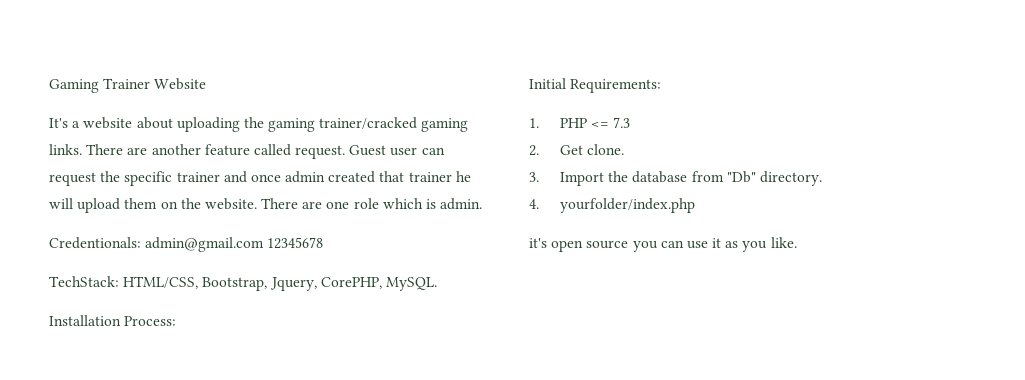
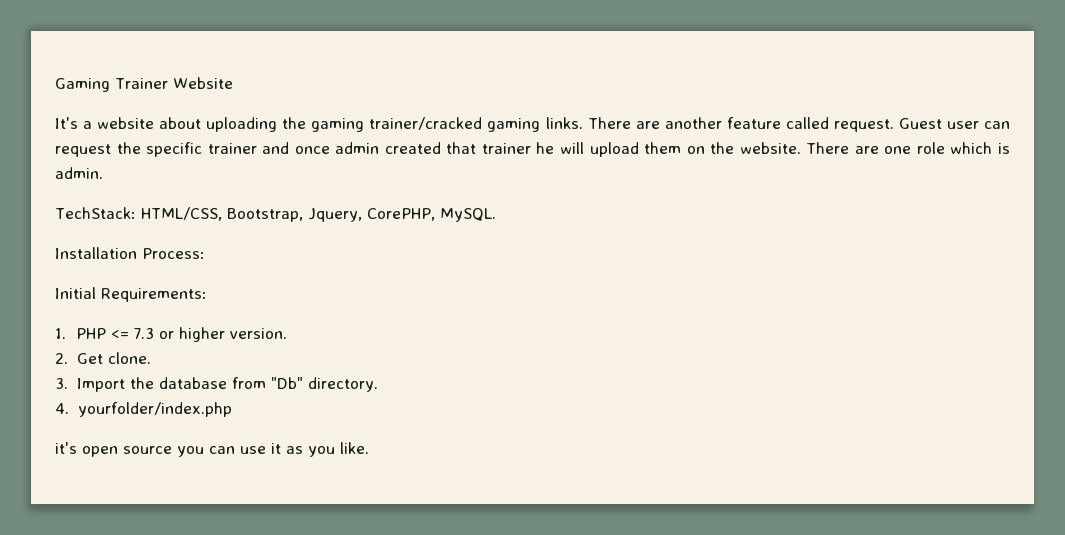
[49,237,324,252] // Credentionals: admin@gmail.com 12345678 -> (103, 173) none
(631, 122) none -> [158,327,287,342] or higher version.

